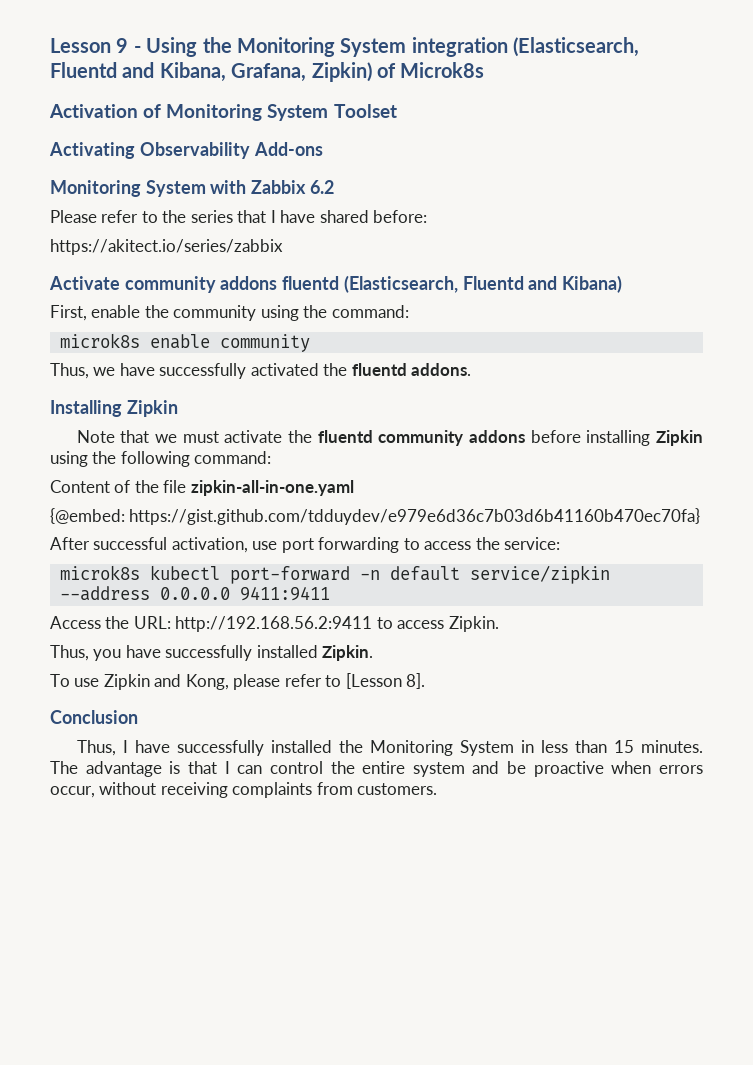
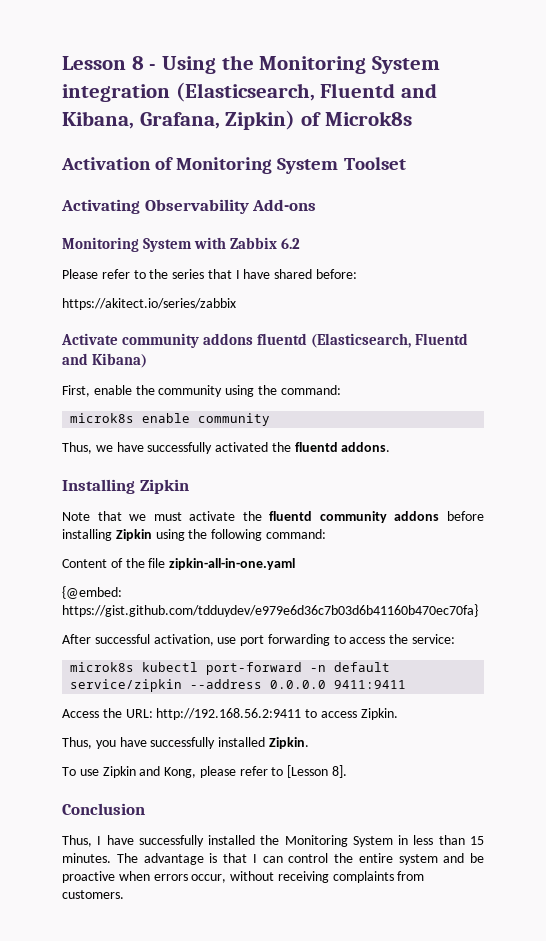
[116,38,129,53] 9 -> [131,56,144,70] 8

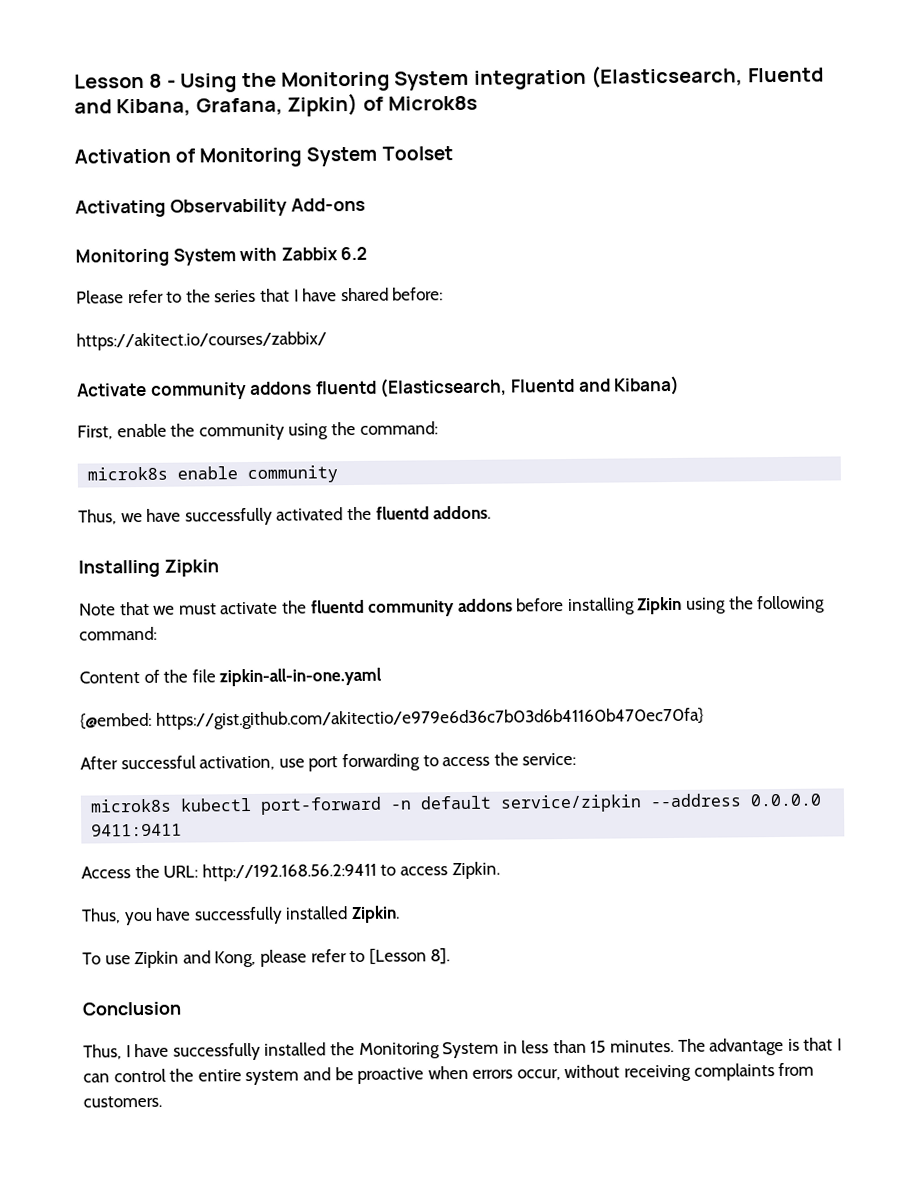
[62,298,236,310] https://akitect.io/series/zabbix -> [76,331,327,351] https://akitect.io/courses/zabbix/
[62,604,478,617] https://gist.github.com/tdduydev/e979e6d36c7b03d6b41160b470ec70fa} -> [155,707,704,730] https://gist.github.com/akitectio/e979e6d36c7b03d6b41160b470ec70fa}

